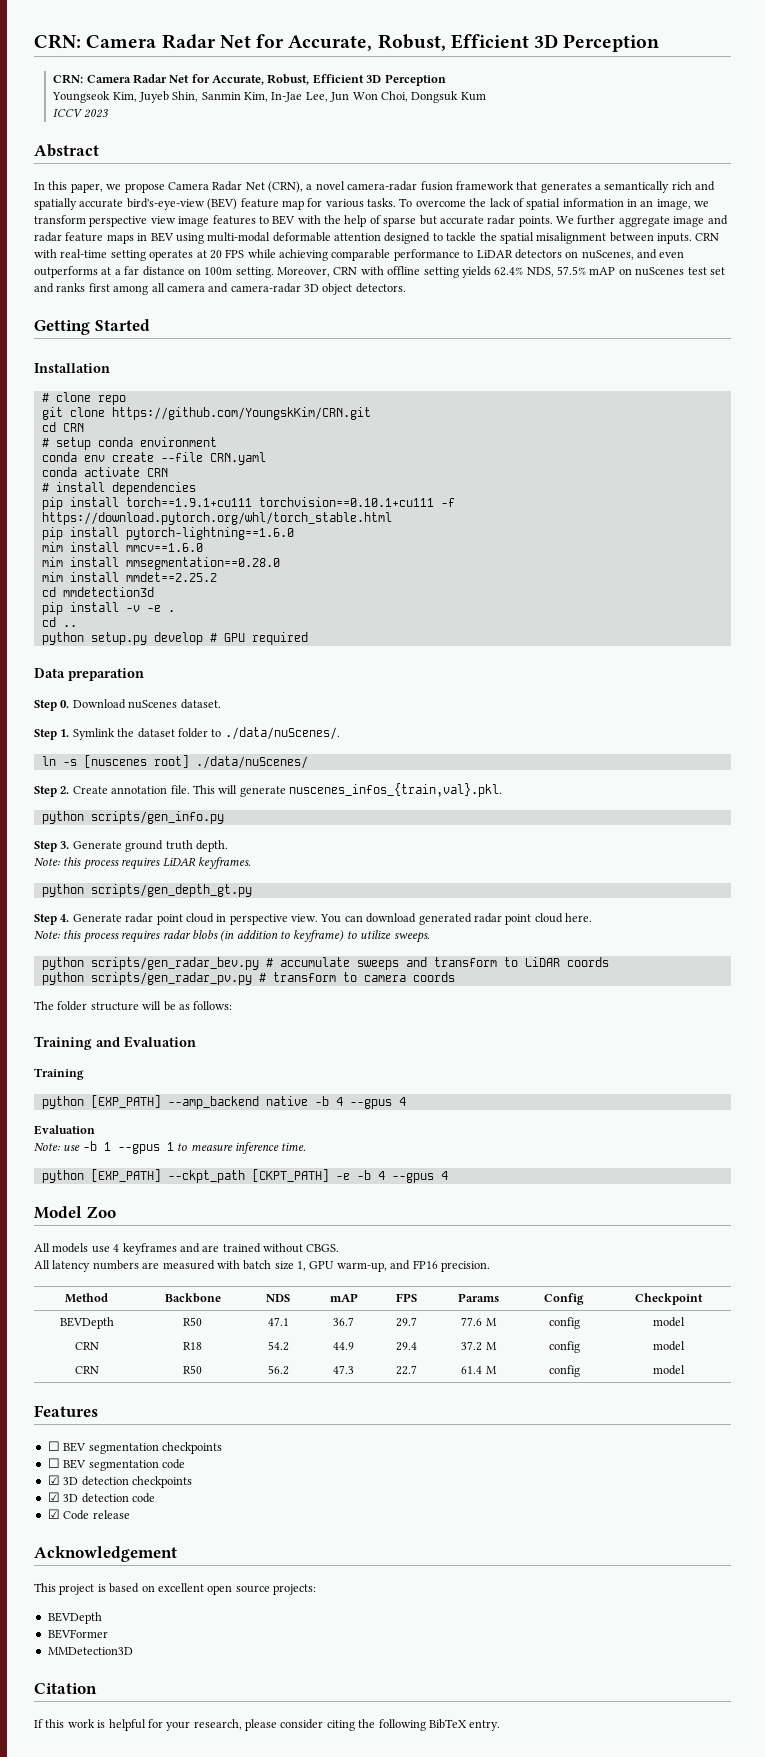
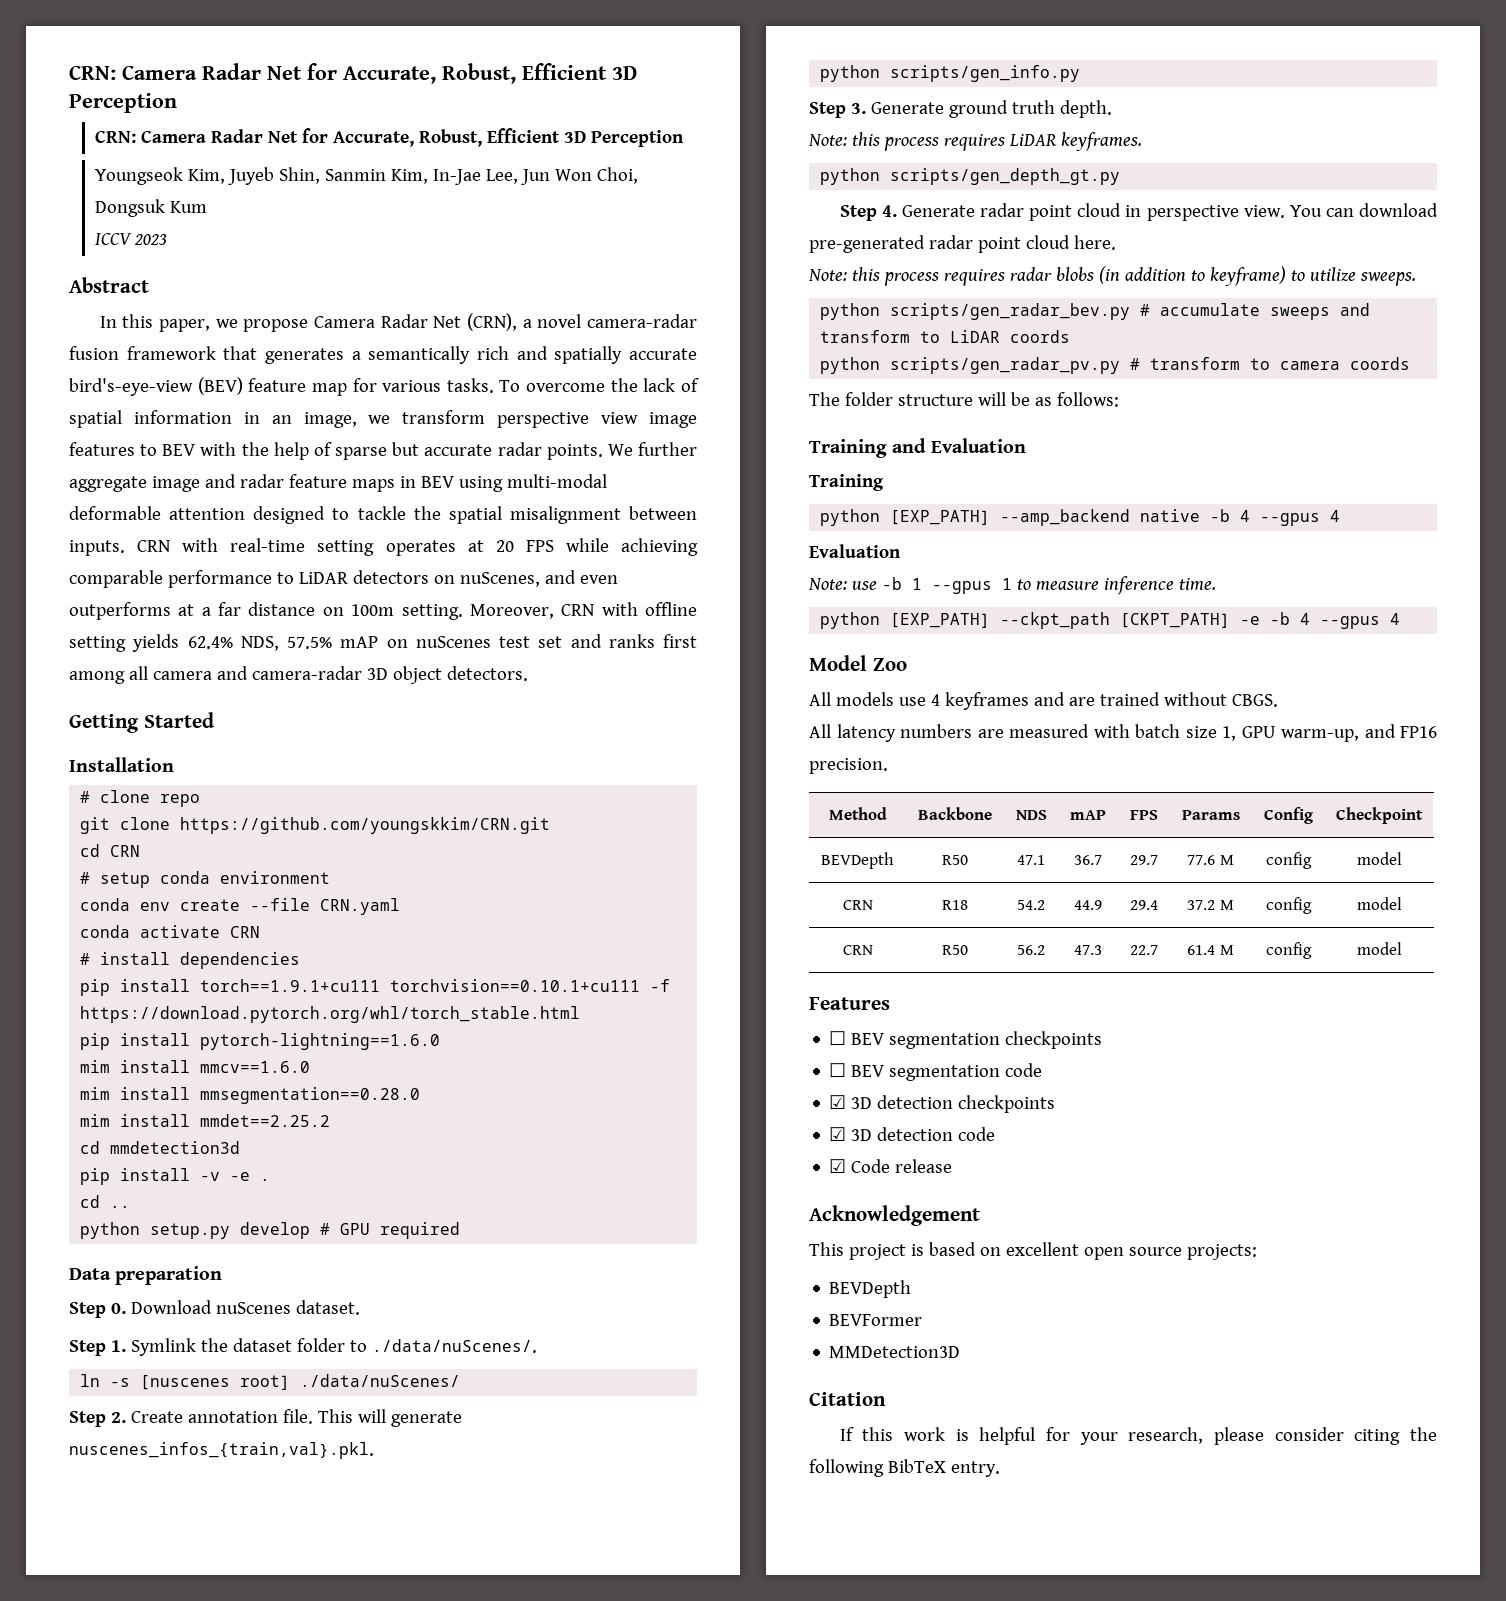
[111,407,371,420] https://github.com/YoungskKim/CRN.git -> [180,817,551,834] https://github.com/youngskkim/CRN.git
[418,913,472,925] generated -> [809,235,925,253] pre-generated

